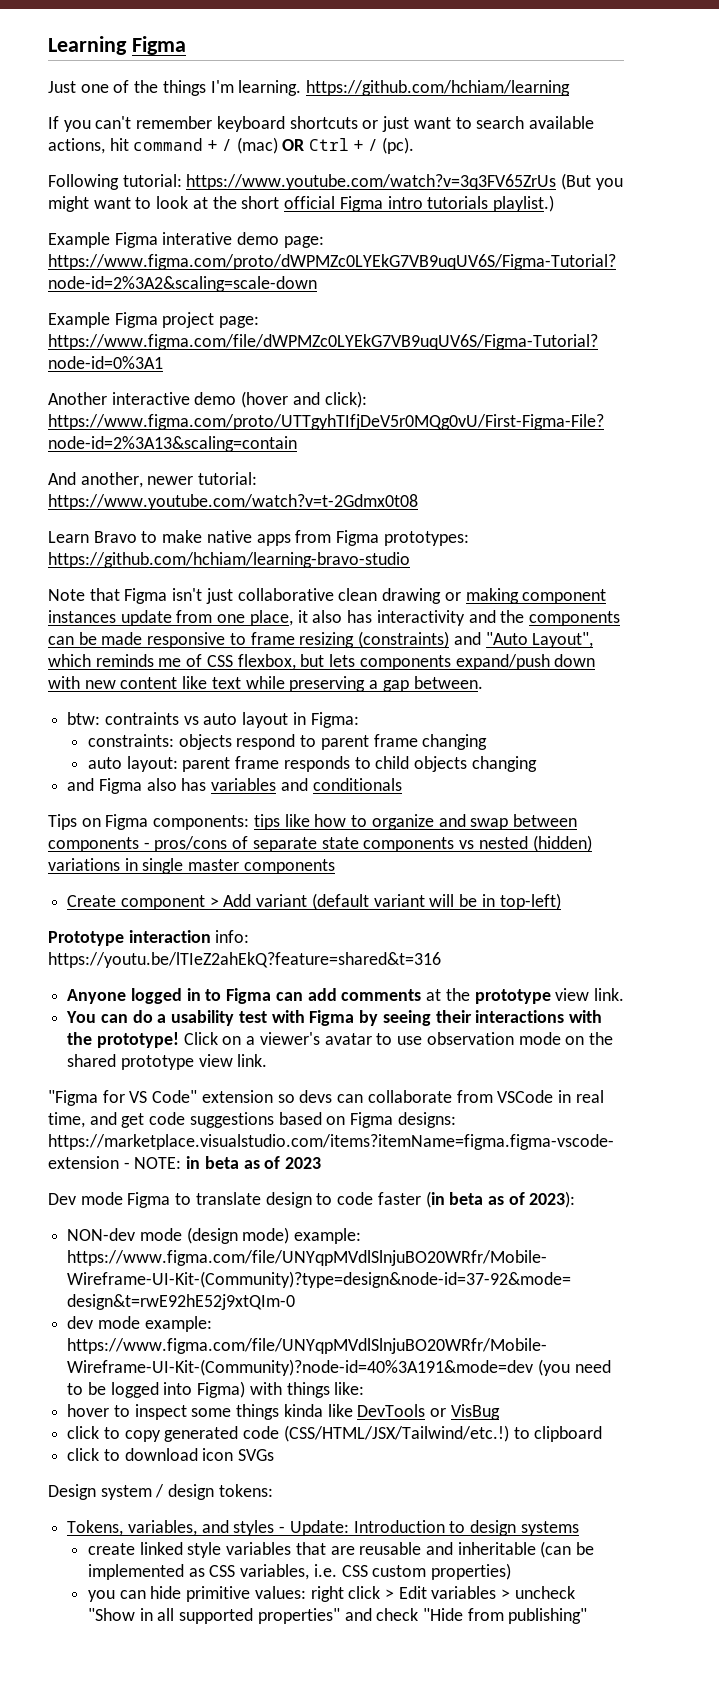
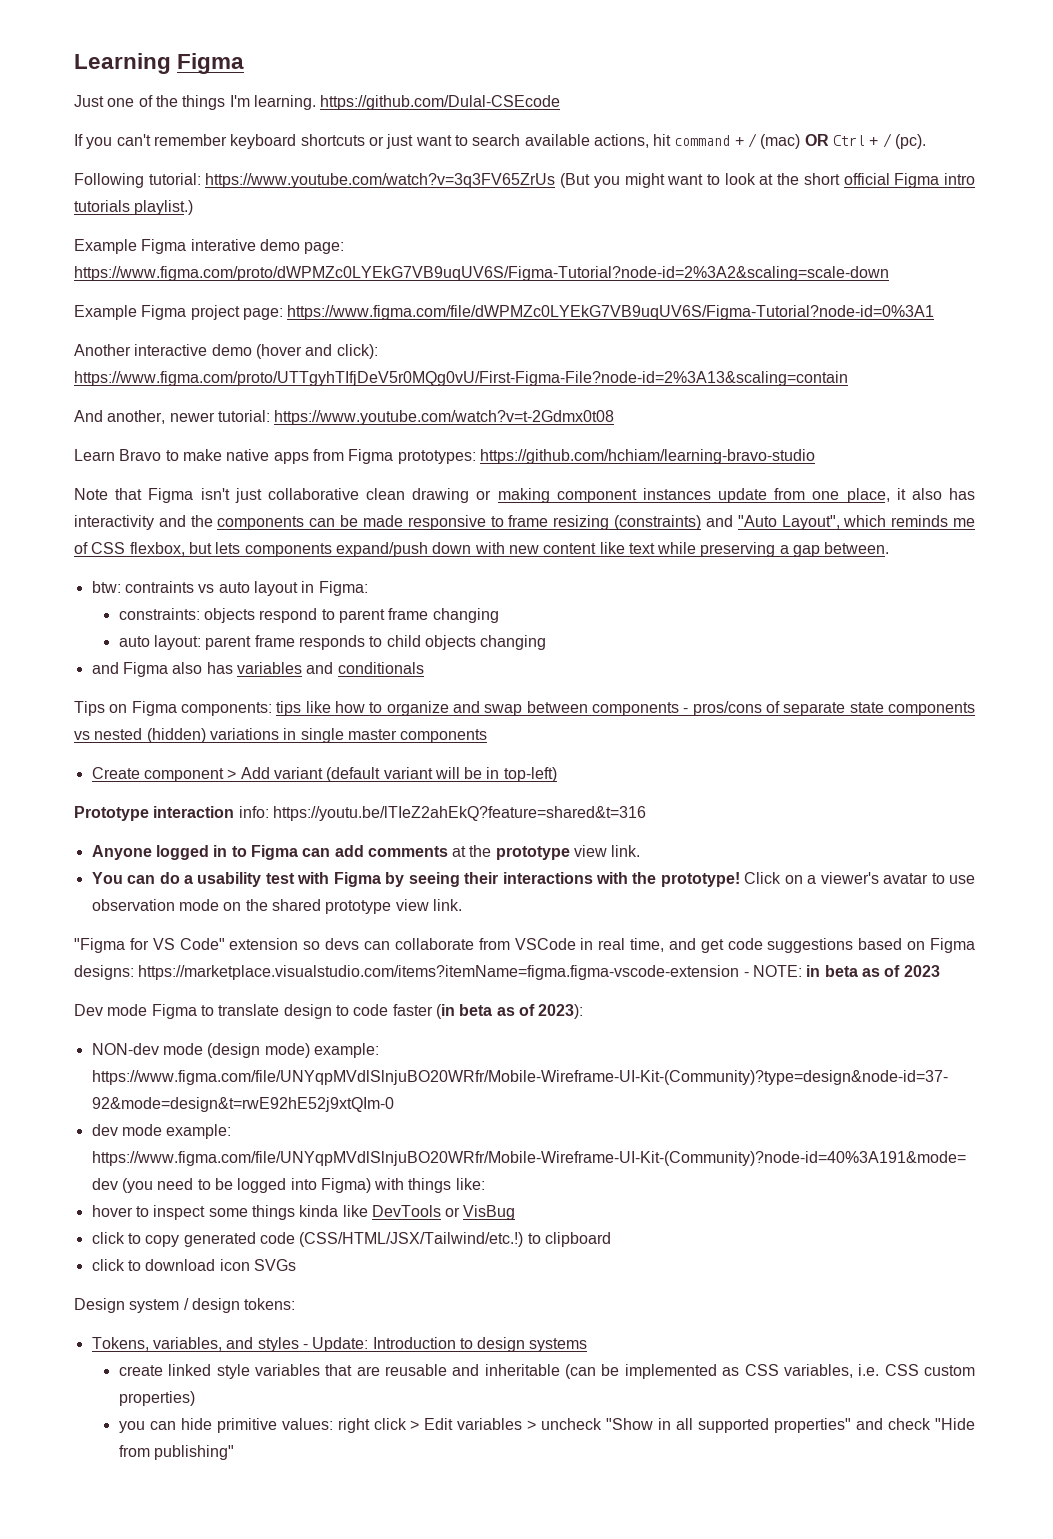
[306,80,571,96] https://github.com/hchiam/learning -> [320,95,561,110] https://github.com/Dulal-CSEcode

